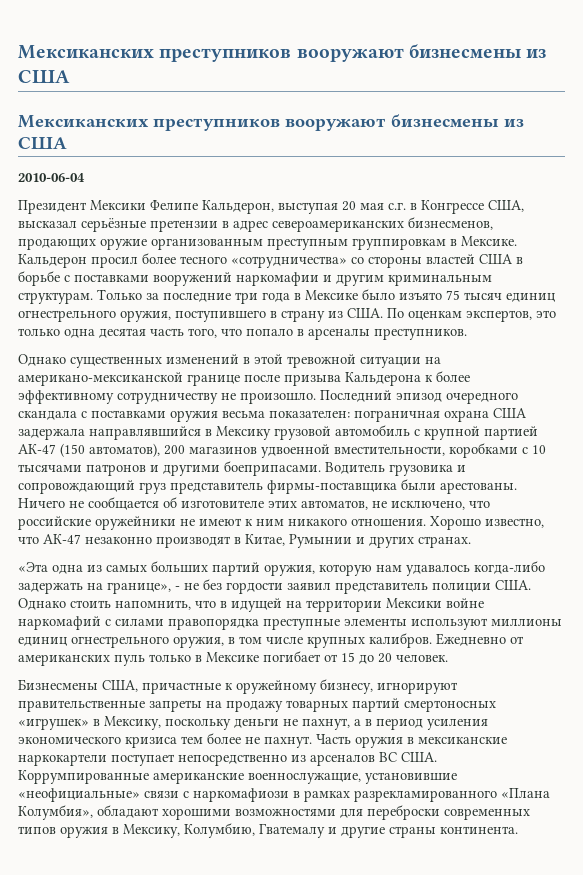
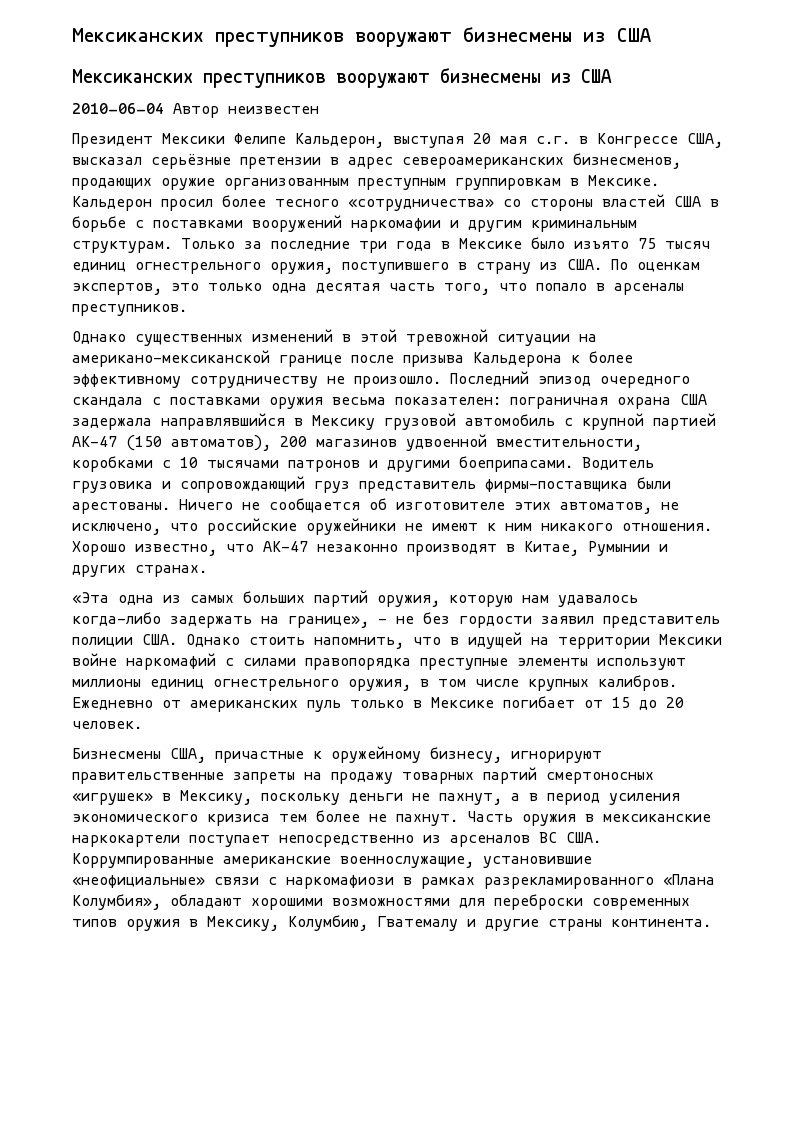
(85, 177) none -> [173,103,319,118] Автор неизвестен

